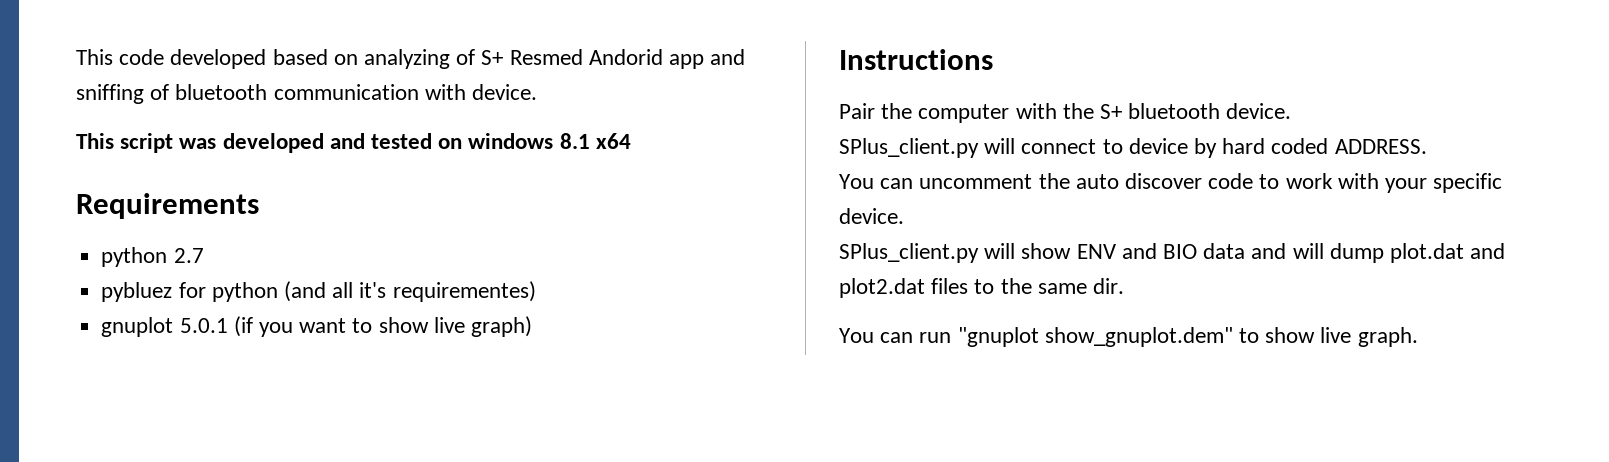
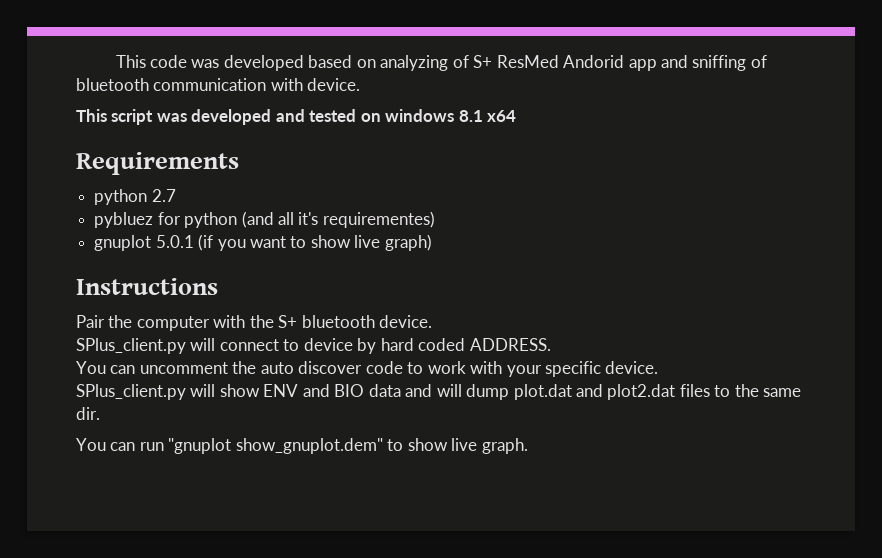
(165, 57) none -> [191,59,220,68] was
[509,49,583,65] Resmed -> [496,55,559,68] ResMed

